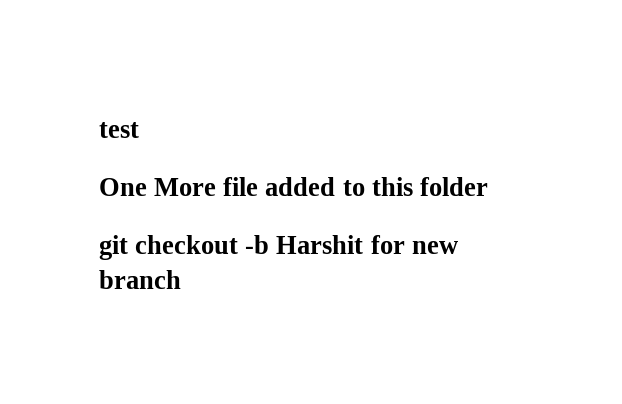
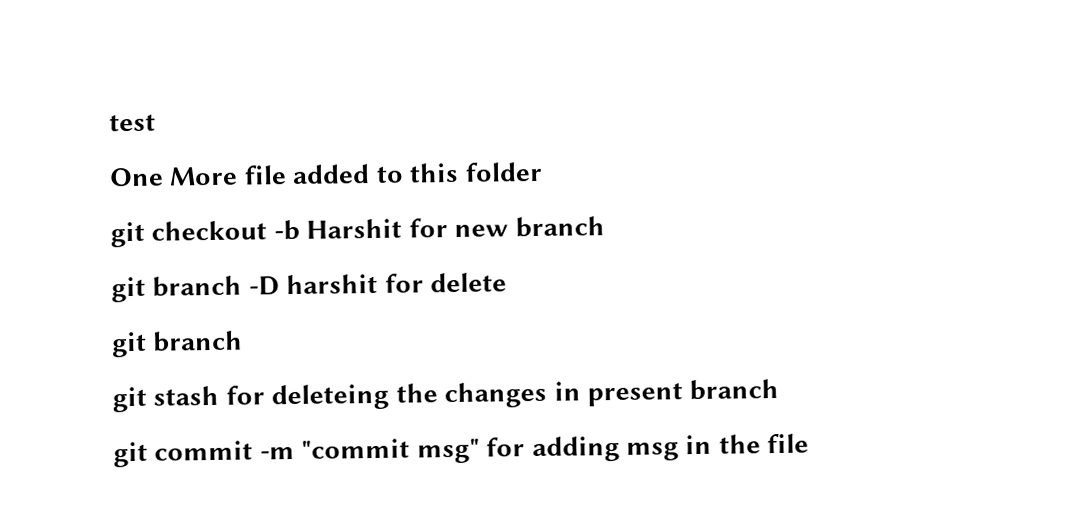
(181, 279) none -> [111,272,508,303] [111,330,244,358] [112,378,780,413] [113,433,810,468] // git branch -D harshit for delete // git branch // git stash for deleteing the changes in present branch // git commit -m "commit msg" for adding msg in the file

